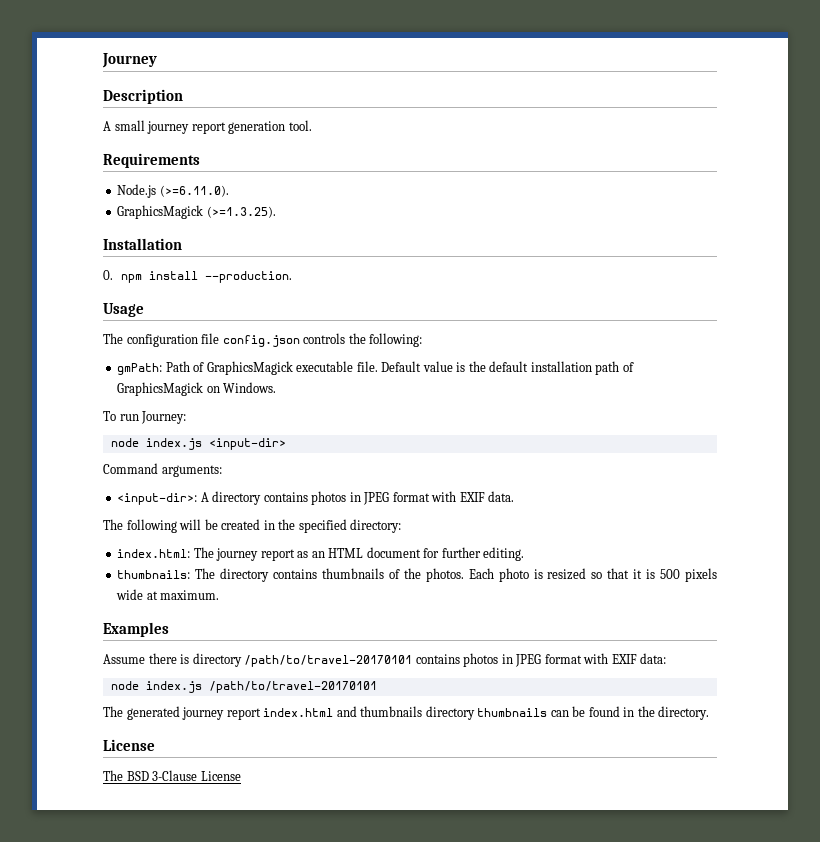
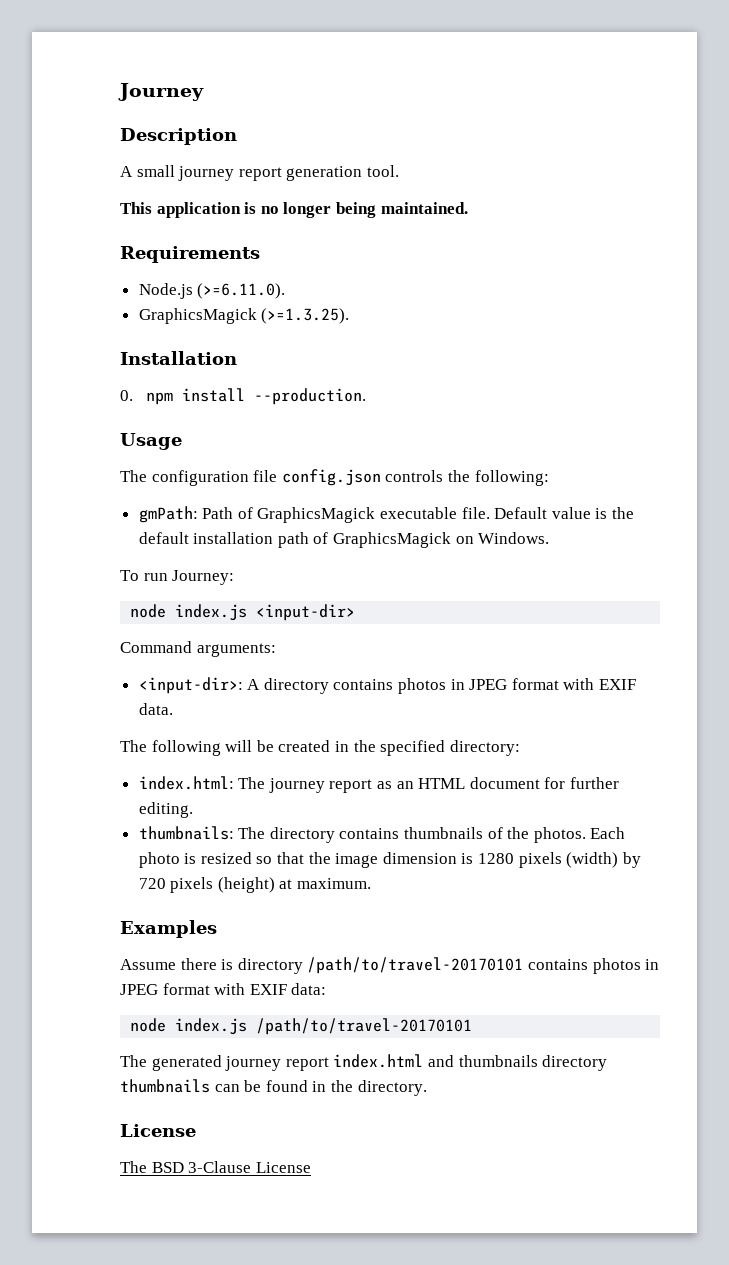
(312, 125) none -> [120,202,468,218] // This application is no longer being maintained.
[633,568,717,582] [116,589,144,600] it is 500 pixels wide -> [308,852,641,868] [138,877,275,893] the image dimension is 1280 pixels (width) by 720 pixels (height)

